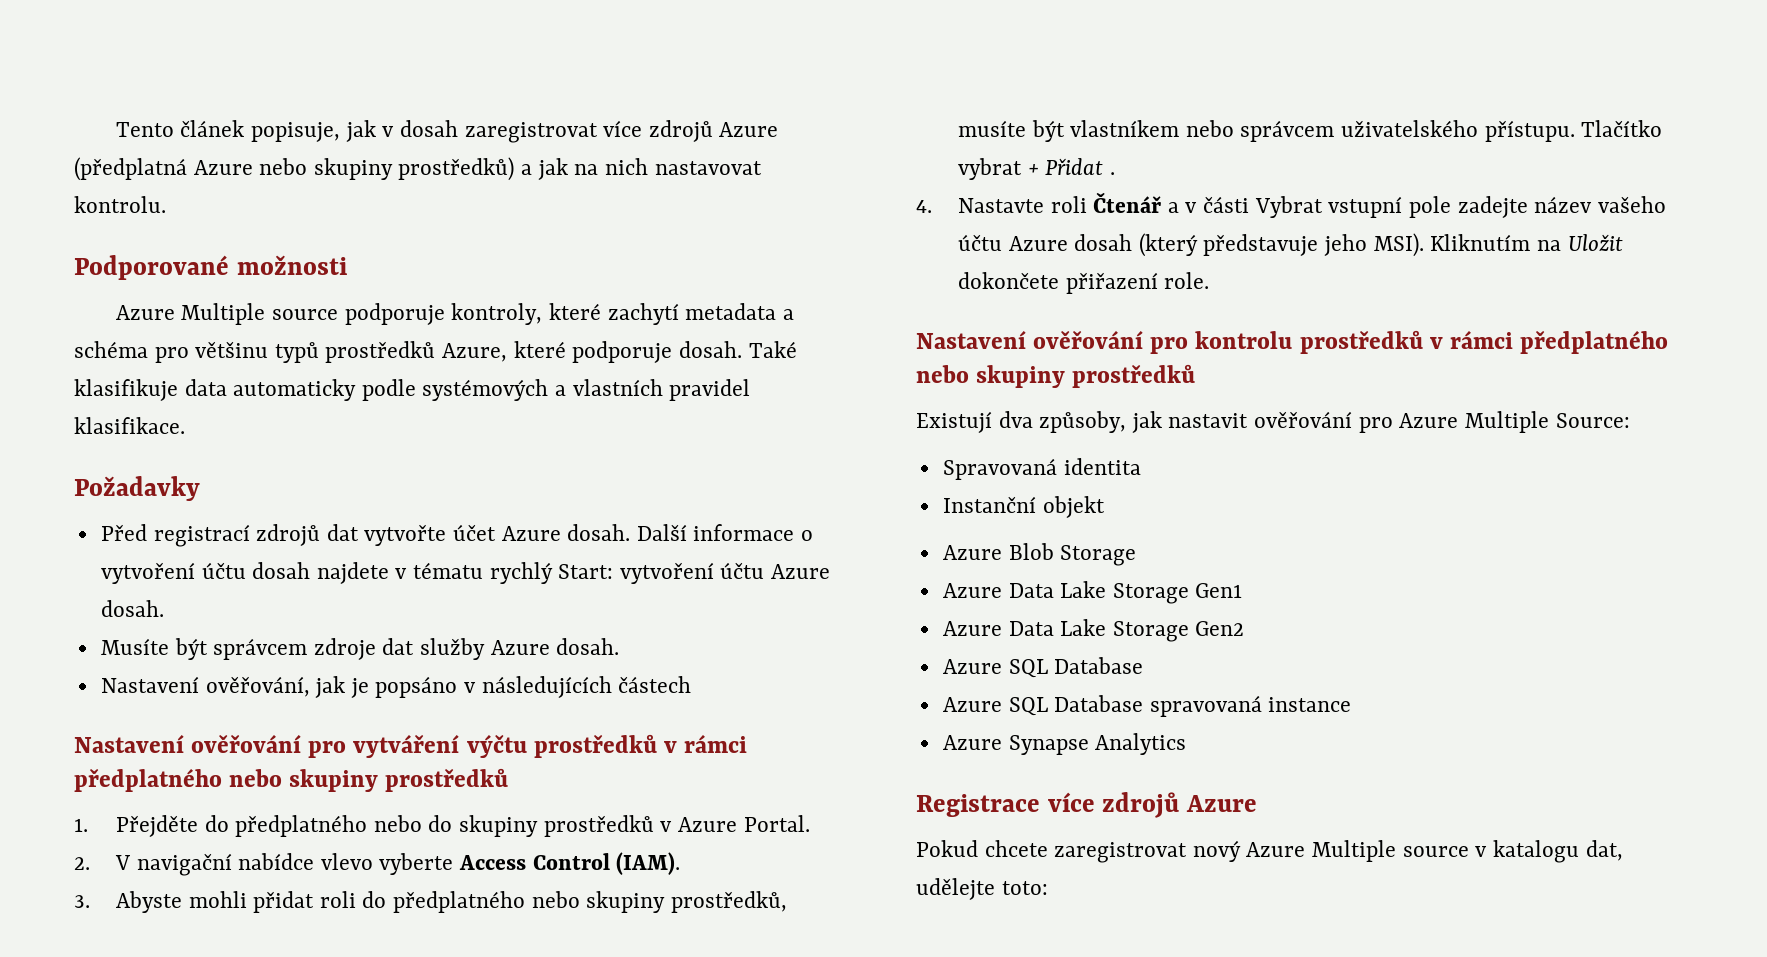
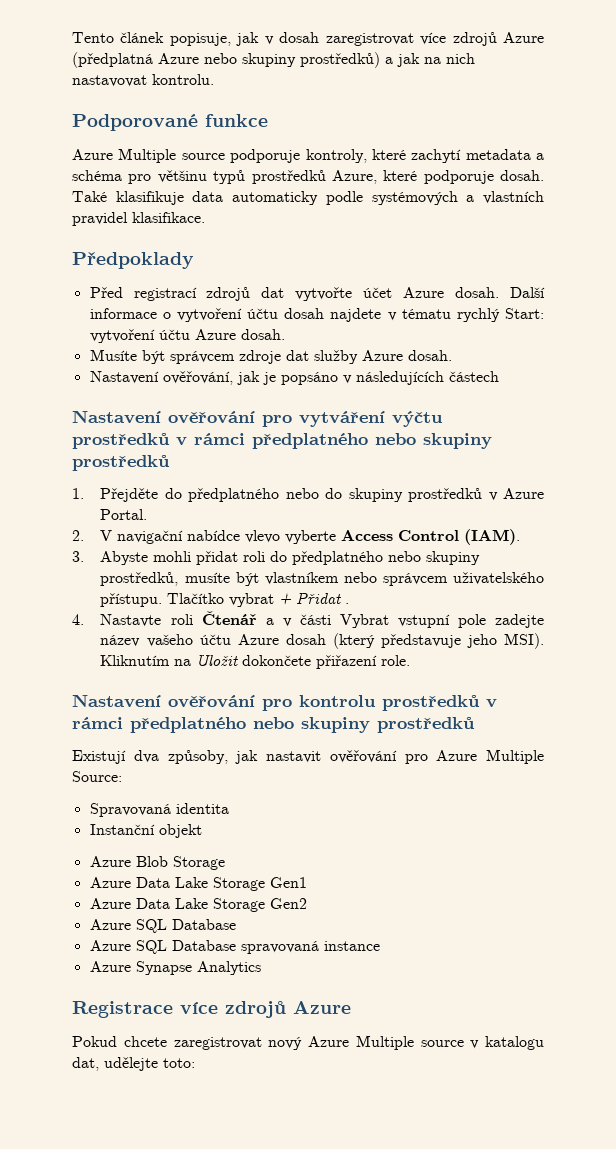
[236,255,347,275] možnosti -> [205,114,268,127] funkce
[74,476,200,501] Požadavky -> [72,252,194,269] Předpoklady

